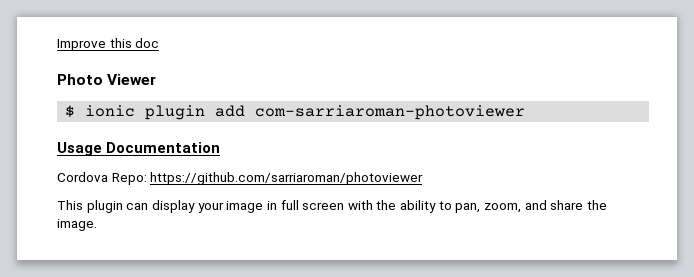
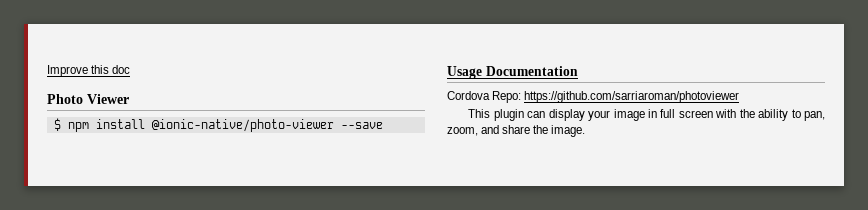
[85,105,526,120] ionic plugin add com-sarriaroman-photoviewer -> [67,119,383,132] npm install @ionic-native/photo-viewer --save

